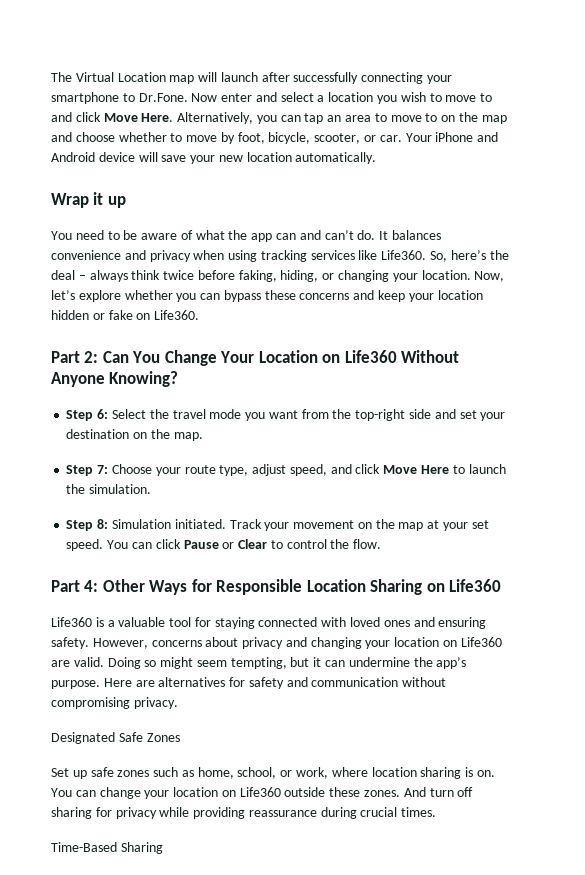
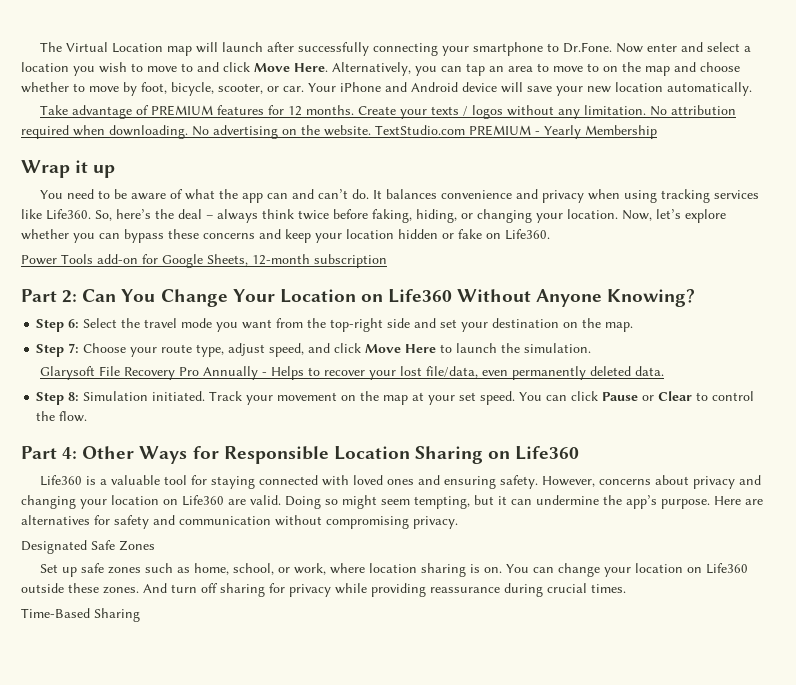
(377, 158) none -> [40,105,737,119] [21,125,657,139] // Take advantage of PREMIUM features for 12 months. Create your texts / logos without any limitation. No attribution required when downloading. No advertising on the website. TextStudio.com PREMIUM - Yearly Membership
(200, 315) none -> [21,254,387,268] // Power Tools add-on for Google Sheets, 12-month subscription
(152, 489) none -> [40,366,665,380] // Glarysoft File Recovery Pro Annually - Helps to recover your lost file/data, even permanently deleted data.

